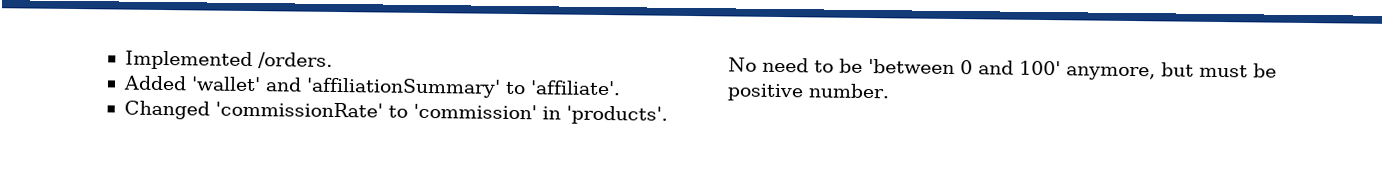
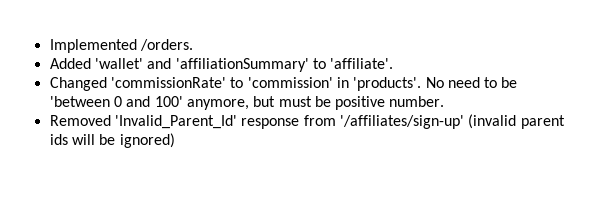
(890, 91) none -> [49,114,565,129] [49,133,175,148] // Removed 'Invalid_Parent_Id' response from '/affiliates/sign-up' (invalid parent ids will be ignored)

